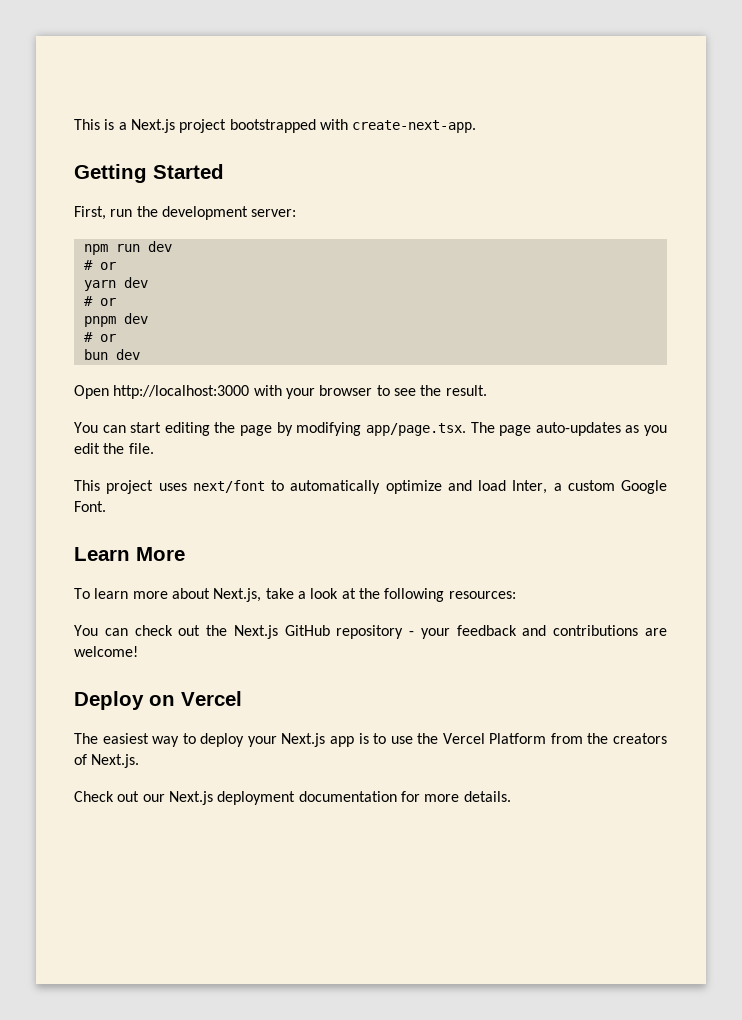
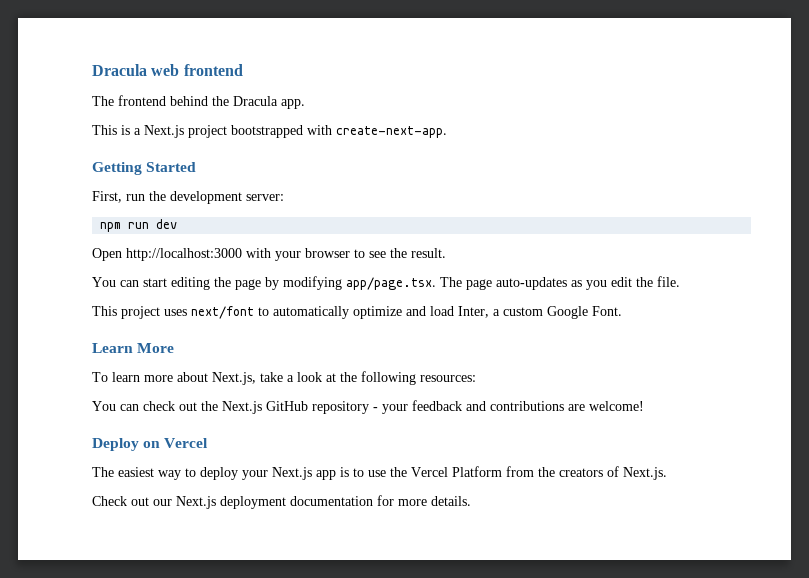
(74, 124) none -> [92,64,243,76] [92,95,305,109] Dracula web frontend // The frontend behind the Dracula app. //
[83,260,116,270] [83,277,148,291] [83,296,116,306] [83,313,148,327] [83,332,116,342] [83,349,140,360] // # or // yarn dev // # or // pnpm dev // # or // bun dev -> (178, 224) none

